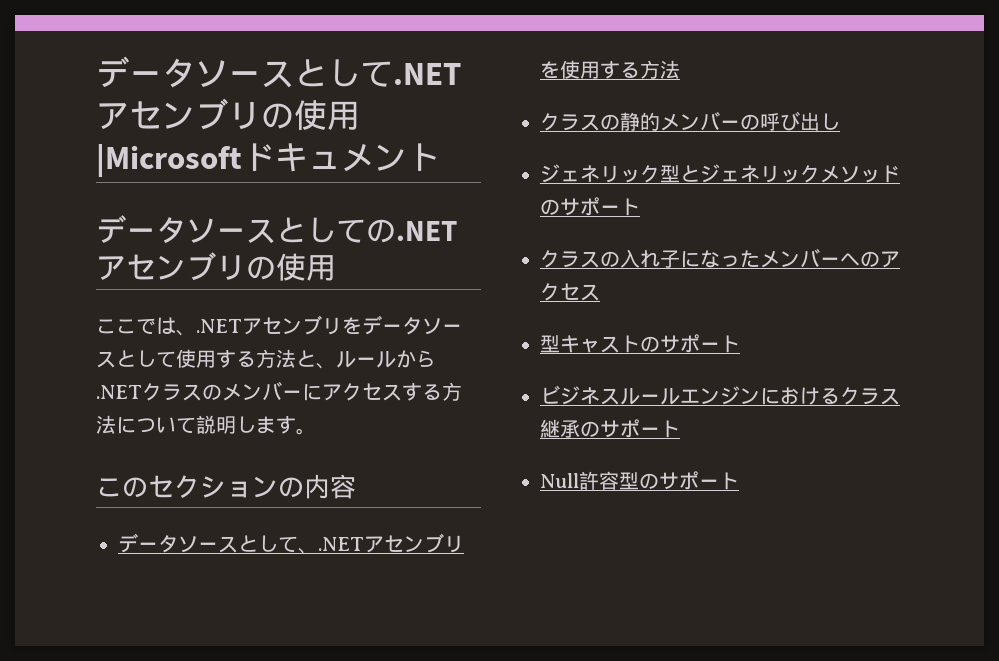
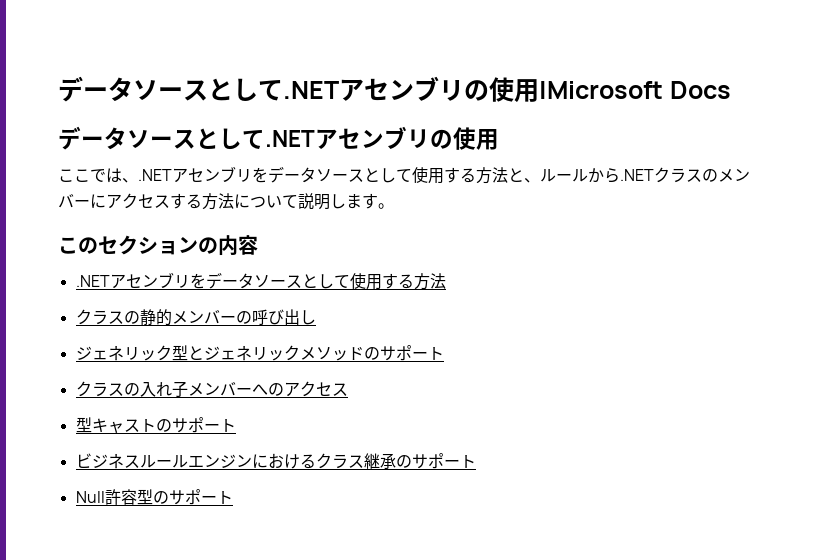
[242,143,440,172] [96,215,396,244] ドキュメント // データソースとしての -> [669,81,731,99] [58,126,265,150] Docs // データソースとして
[118,533,464,554] [540,61,560,79] データソースとして、.NETアセンブリを -> [75,272,350,289] .NETアセンブリをデータソースとして
[680,250,760,268] になった -> (188, 389) none

